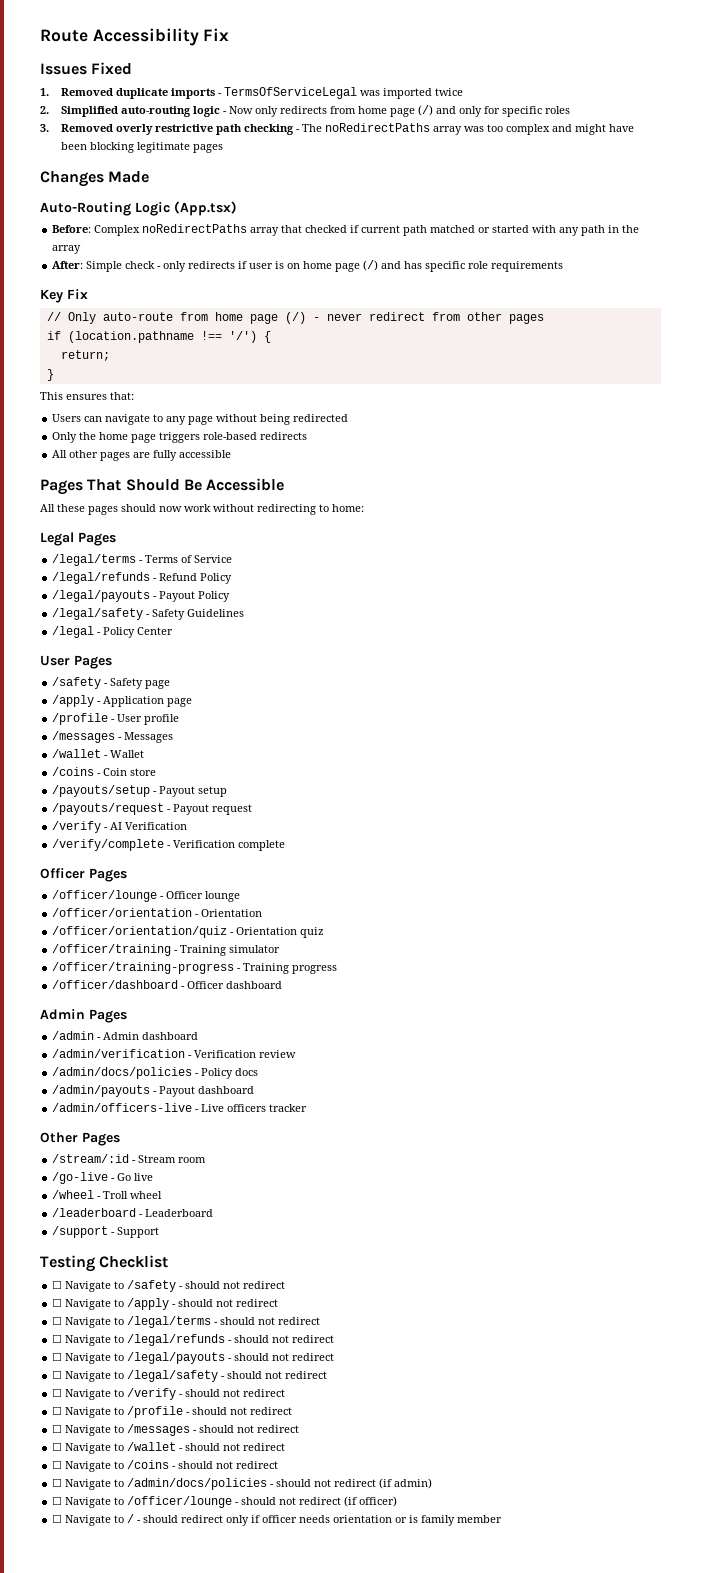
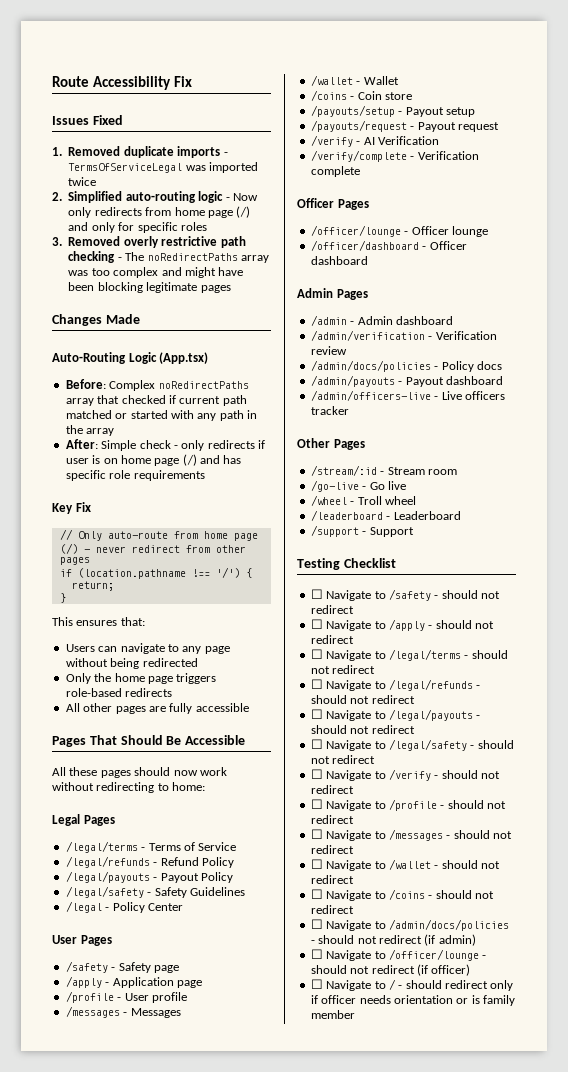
[52,908,263,917] [52,926,325,938] [52,944,281,956] [52,962,338,974] // /officer/orientation - Orientation // /officer/orientation/quiz - Orientation quiz // /officer/training - Training simulator // /officer/training-progress - Training progress -> (488, 231) none

